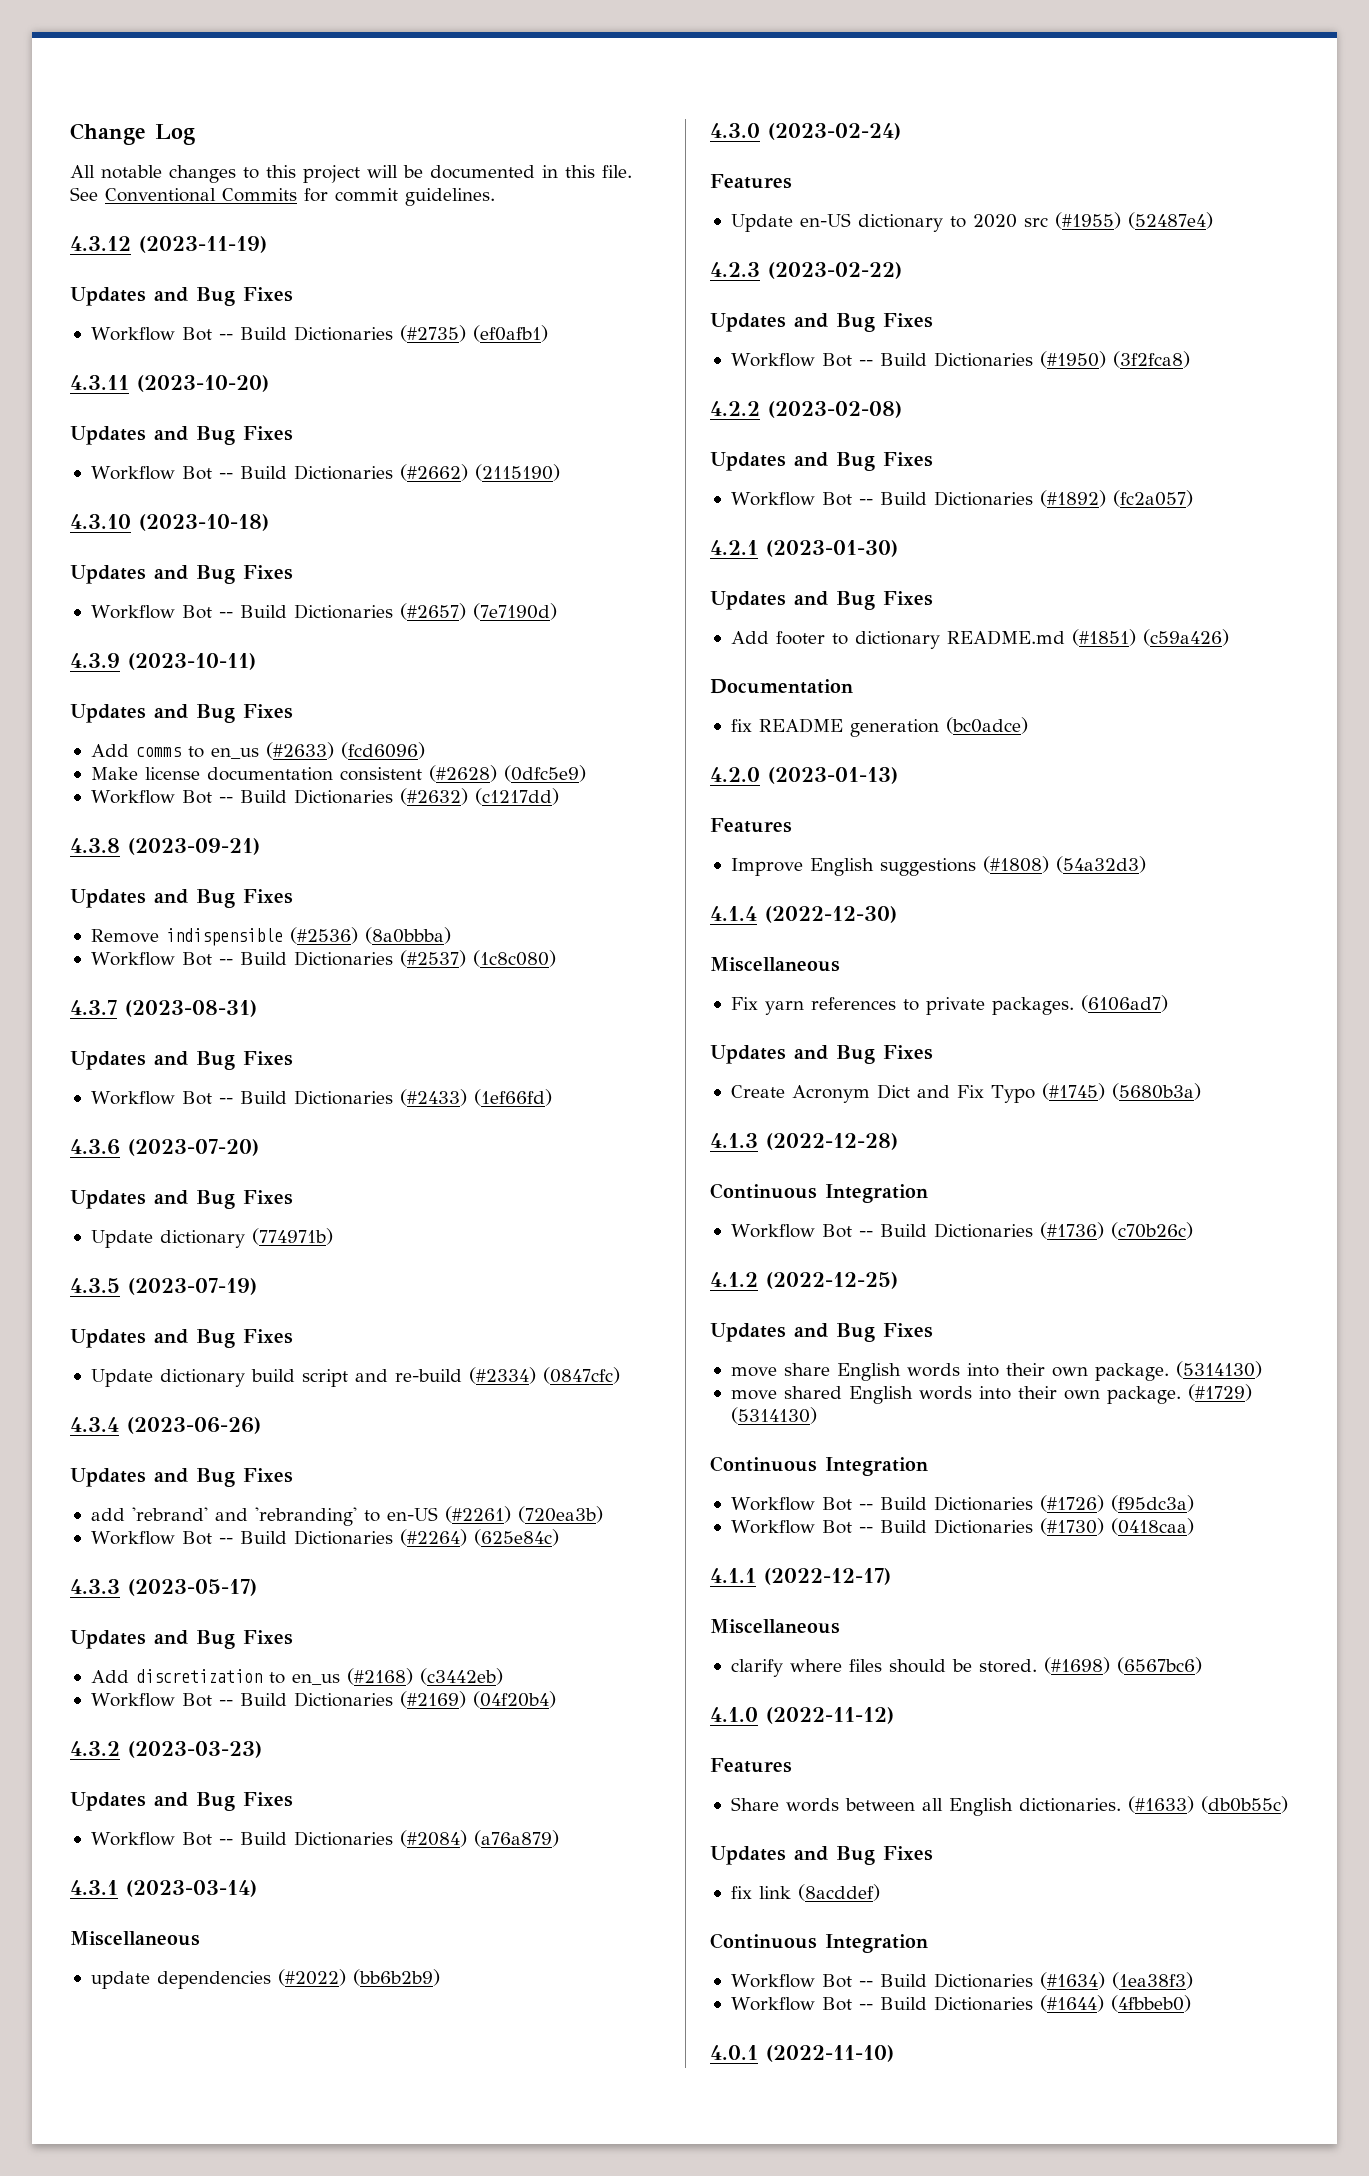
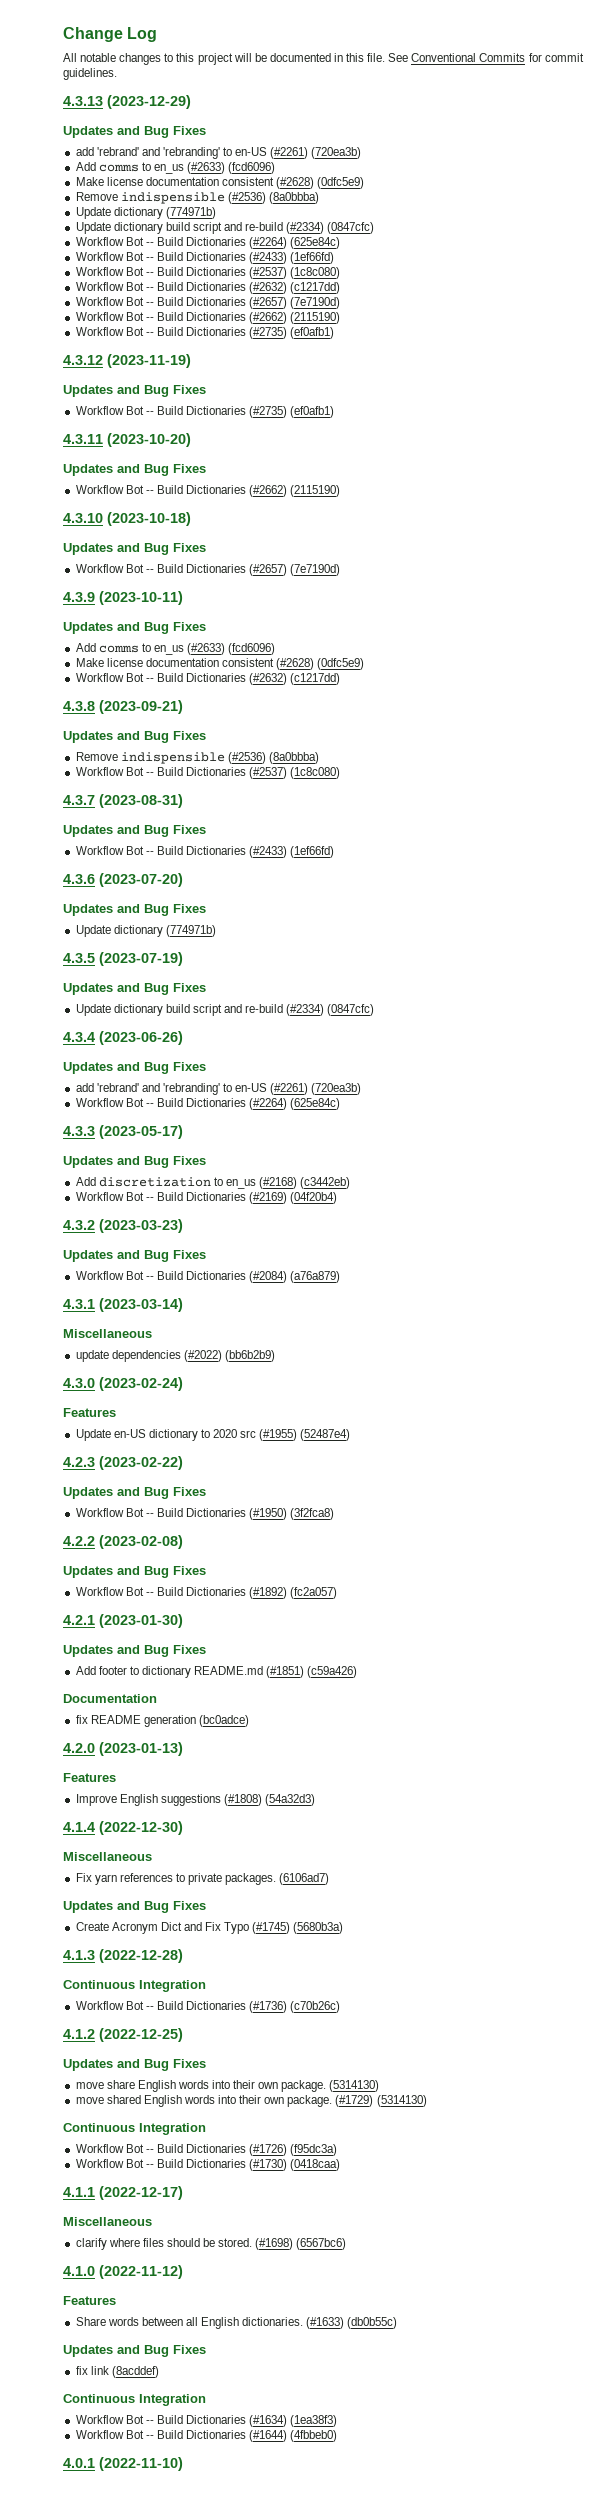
(495, 197) none -> [63,95,191,109] [63,126,206,138] [75,147,362,159] [75,162,276,174] [75,177,365,189] [75,192,319,204] [75,207,216,219] [75,222,375,234] [75,237,341,249] [75,252,335,264] [75,267,341,279] [75,282,341,294] [75,297,341,309] [75,312,341,324] [75,327,335,339] // 4.3.13 (2023-12-29) // Updates and Bug Fixes // add 'rebrand' and 'rebranding' to en-US (#2261) (720ea3b) // Add comms to en_us (#2633) (fcd6096) // Make license documentation consistent (#2628) (0dfc5e9) // Remove indispensible (#2536) (8a0bbba) // Update dictionary (774971b) // Update dictionary build script and re-build (#2334) (0847cfc) // Workflow Bot -- Build Dictionaries (#2264) (625e84c) // Workflow Bot -- Build Dictionaries (#2433) (1ef66fd) // Workflow Bot -- Build Dictionaries (#2537) (1c8c080) // Workflow Bot -- Build Dictionaries (#2632) (c1217dd) // Workflow Bot -- Build Dictionaries (#2657) (7e7190d) // Workflow Bot -- Build Dictionaries (#2662) (2115190) // Workflow Bot -- Build Dictionaries (#2735) (ef0afb1)

